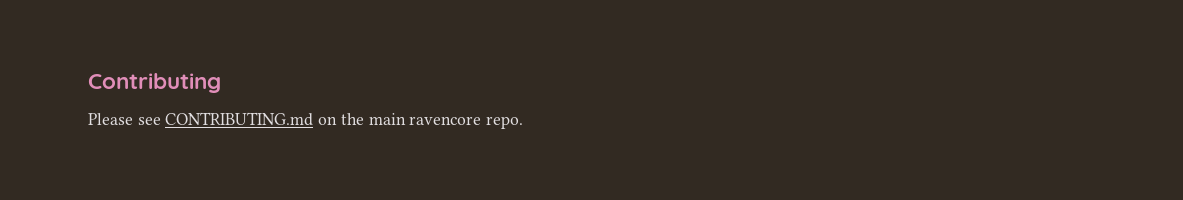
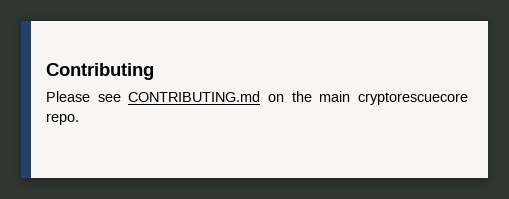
[409,116,482,125] ravencore -> [358,92,468,105] cryptorescuecore

